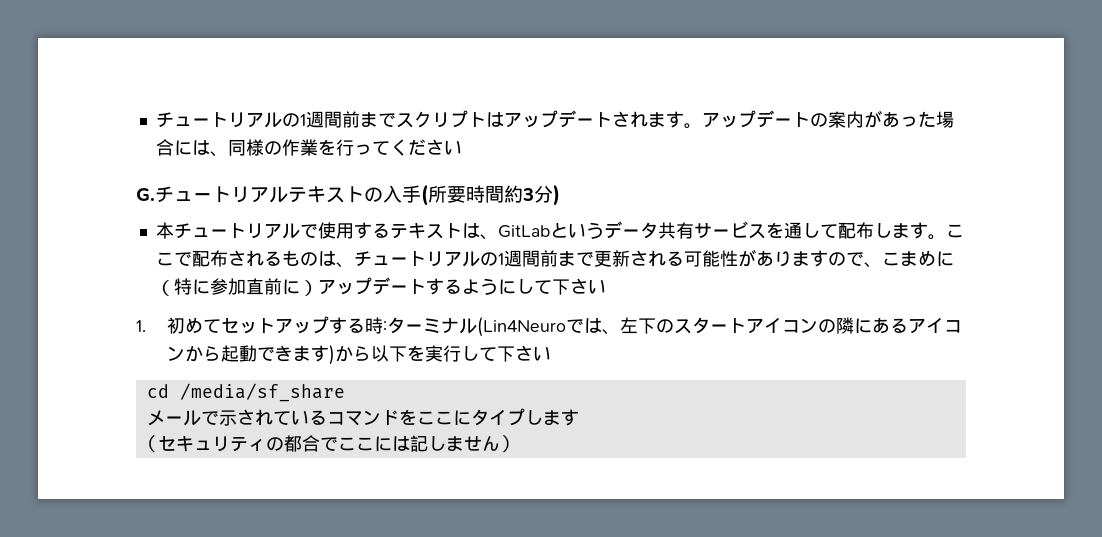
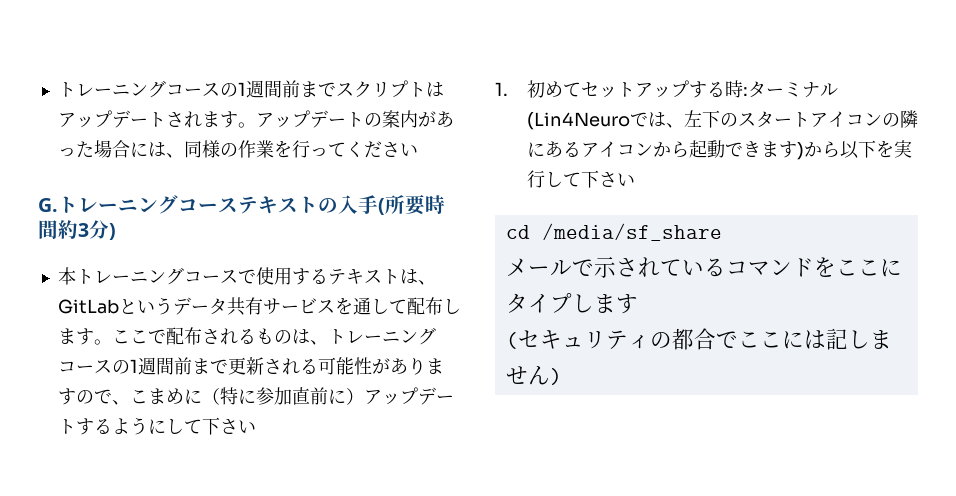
[155,112,282,128] チュートリアル -> [57,80,220,98] トレーニングコース
[155,186,288,203] チュートリアル -> [58,195,238,214] トレーニングコース
[173,223,300,239] チュートリアル -> [75,267,238,285] トレーニングコース
[353,251,480,267] チュートリアル -> [327,327,436,345] [57,360,112,373] トレーニングコース

